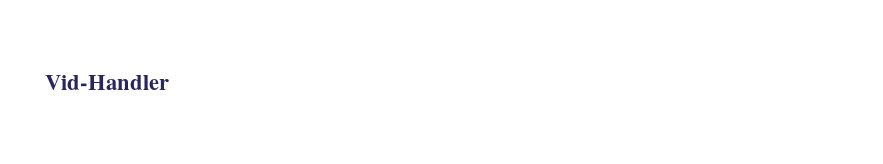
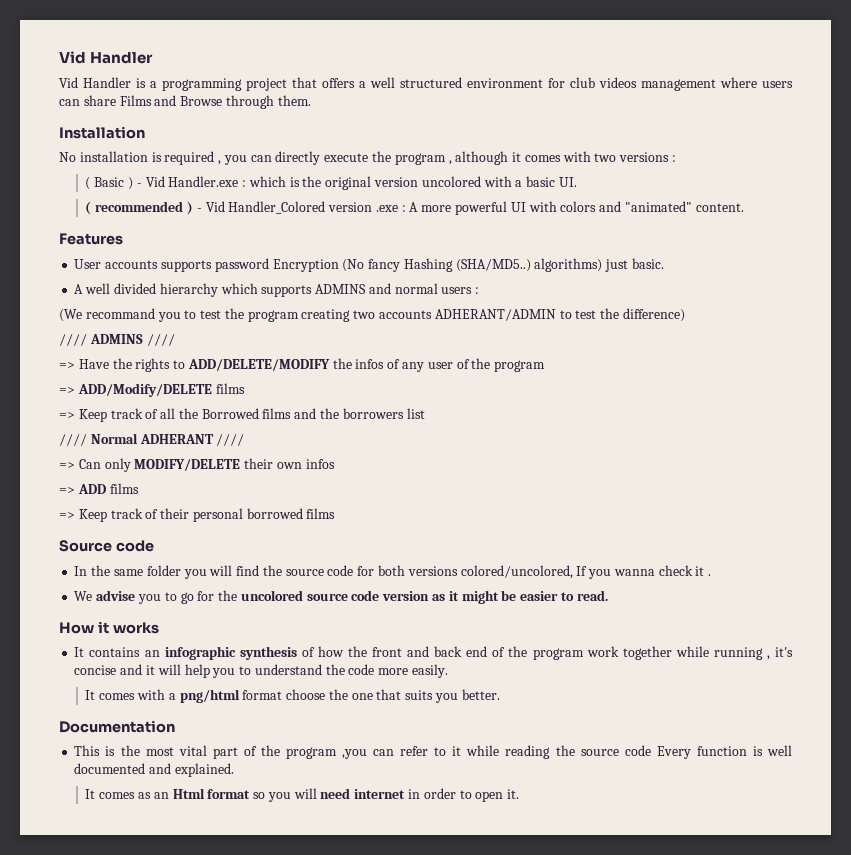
[45,75,169,90] Vid-Handler -> [59,51,154,64] [59,77,793,91] [59,95,311,109] [59,126,145,139] [59,151,677,165] [85,176,577,190] [85,201,744,215] [59,233,123,245] [74,258,664,272] [74,283,480,297] [59,308,685,322] [59,334,175,346] [59,358,546,372] [59,383,245,397] [59,408,425,422] [59,433,245,446] [59,458,335,472] [59,483,139,494] [59,508,336,522] [59,540,154,552] [74,565,712,579] [74,590,608,604] [59,621,159,634] [74,646,794,660] [74,664,448,678] [85,689,500,703] [59,720,175,733] [74,745,793,759] [74,763,234,777] [85,788,520,802] Vid Handler // Vid Handler is a programming project that offers a well structured environment for club videos management where users can share Films and Browse through them. // Installation // No installation is required , you can directly execute the program , although it comes with two versions : // ( Basic ) - Vid Handler.exe : which is the original version uncolored with a basic UI. // ( recommended ) - Vid Handler_Colored version .exe : A more powerful UI with colors and "animated" content. // Features // User accounts supports password Encryption (No fancy Hashing (SHA/MD5..) algorithms) just basic. // A well divided hierarchy which supports ADMINS and normal users : // (We recommand you to test the program creating two accounts ADHERANT/ADMIN to test the difference) // //// ADMINS //// // => Have the rights to ADD/DELETE/MODIFY the infos of any user of the program // => ADD/Modify/DELETE films // => Keep track of all the Borrowed films and the borrowers list // //// Normal ADHERANT //// // => Can only MODIFY/DELETE their own infos // => ADD films // => Keep track of their personal borrowed films // Source code // In the same folder you will find the source code for both versions colored/uncolored, If you wanna check it . // We advise you to go for the uncolored source code version as it might be easier to read. // How it works // It contains an infographic synthesis of how the front and back end of the program work together while running , it's concise and it will help you to understand the code more easily. // It comes with a png/html format choose the one that suits you better. // Documentation // This is the most vital part of the program ,you can refer to it while reading the source code Every function is well documented and explained. // It comes as an Html format so you will need internet in order to open it.

